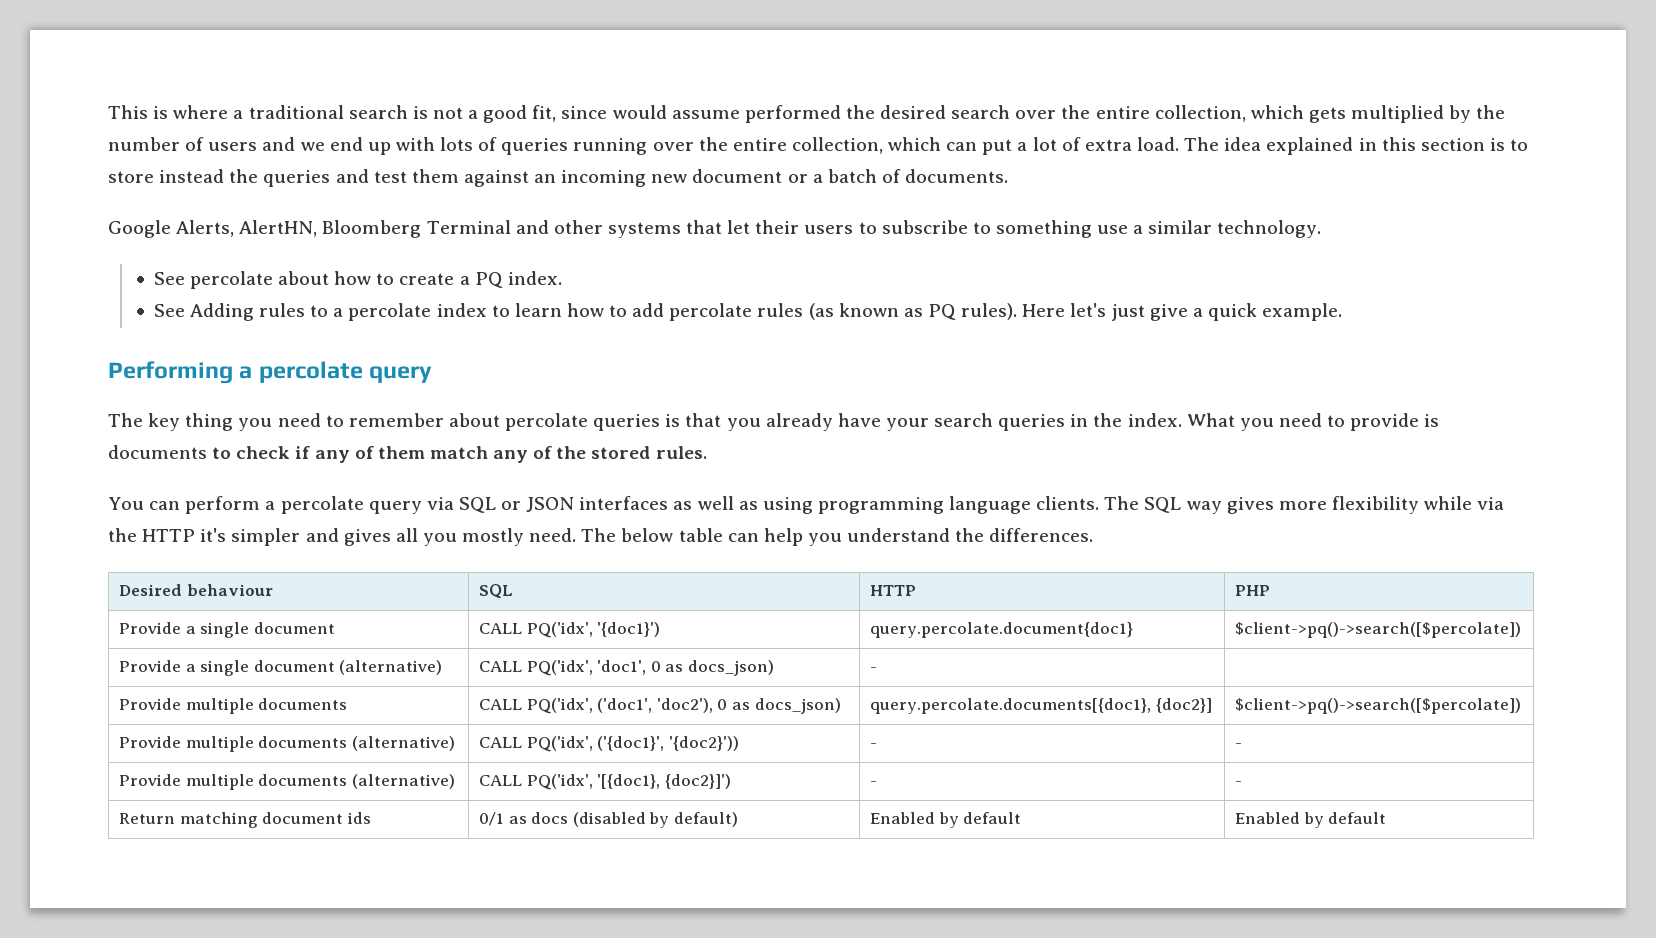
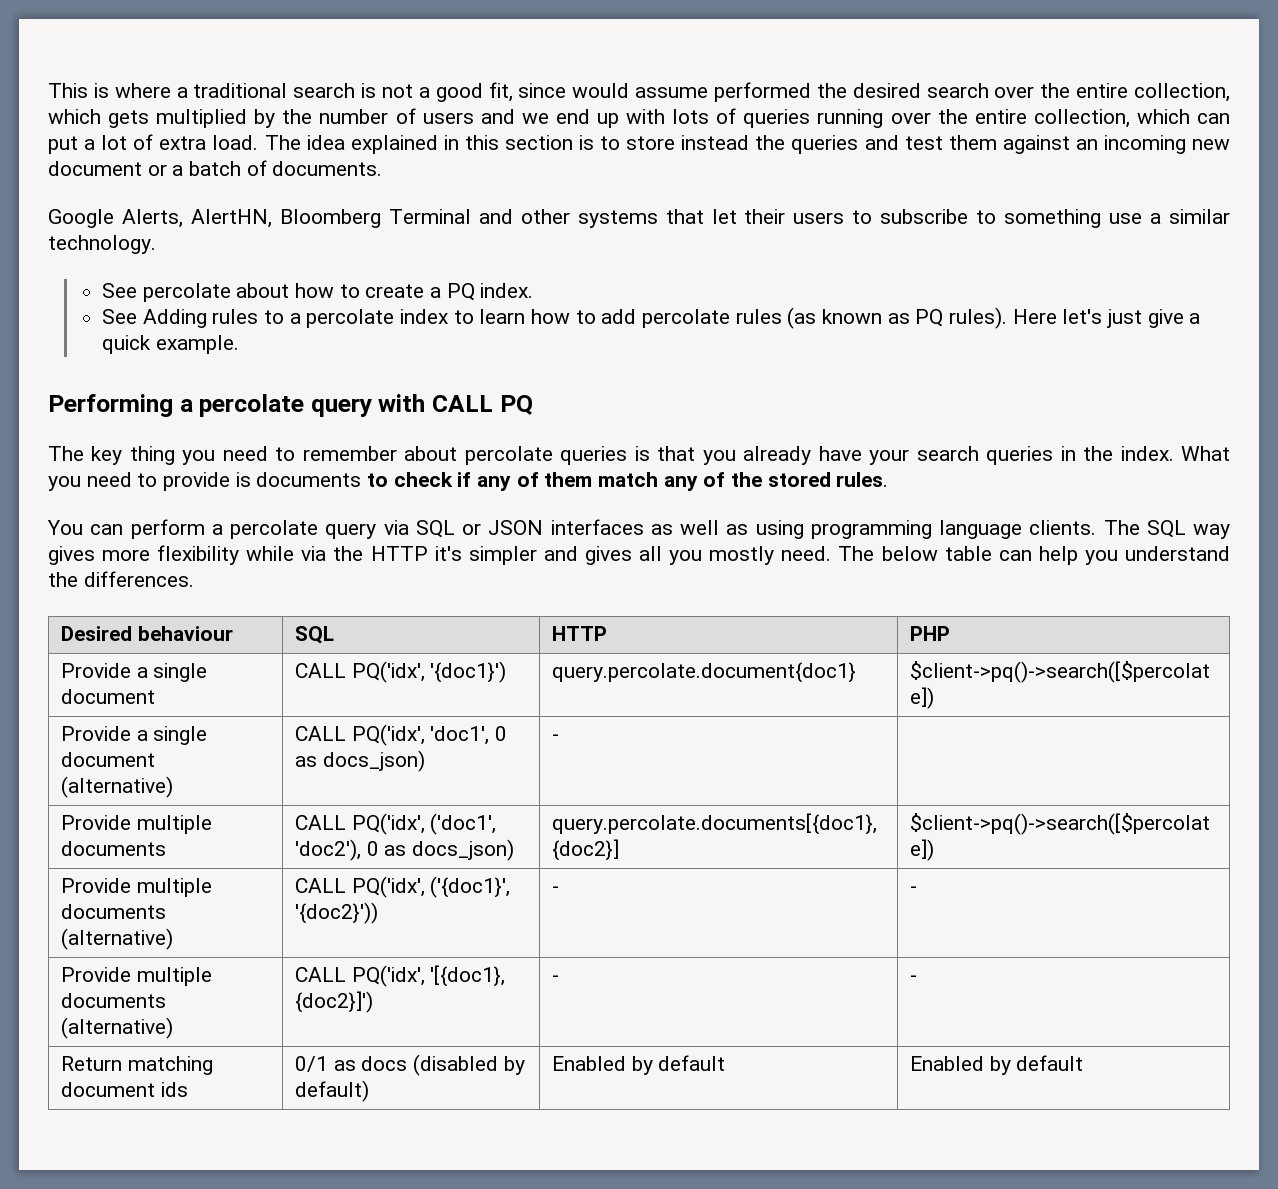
(433, 374) none -> [378,394,533,415] with CALL PQ

